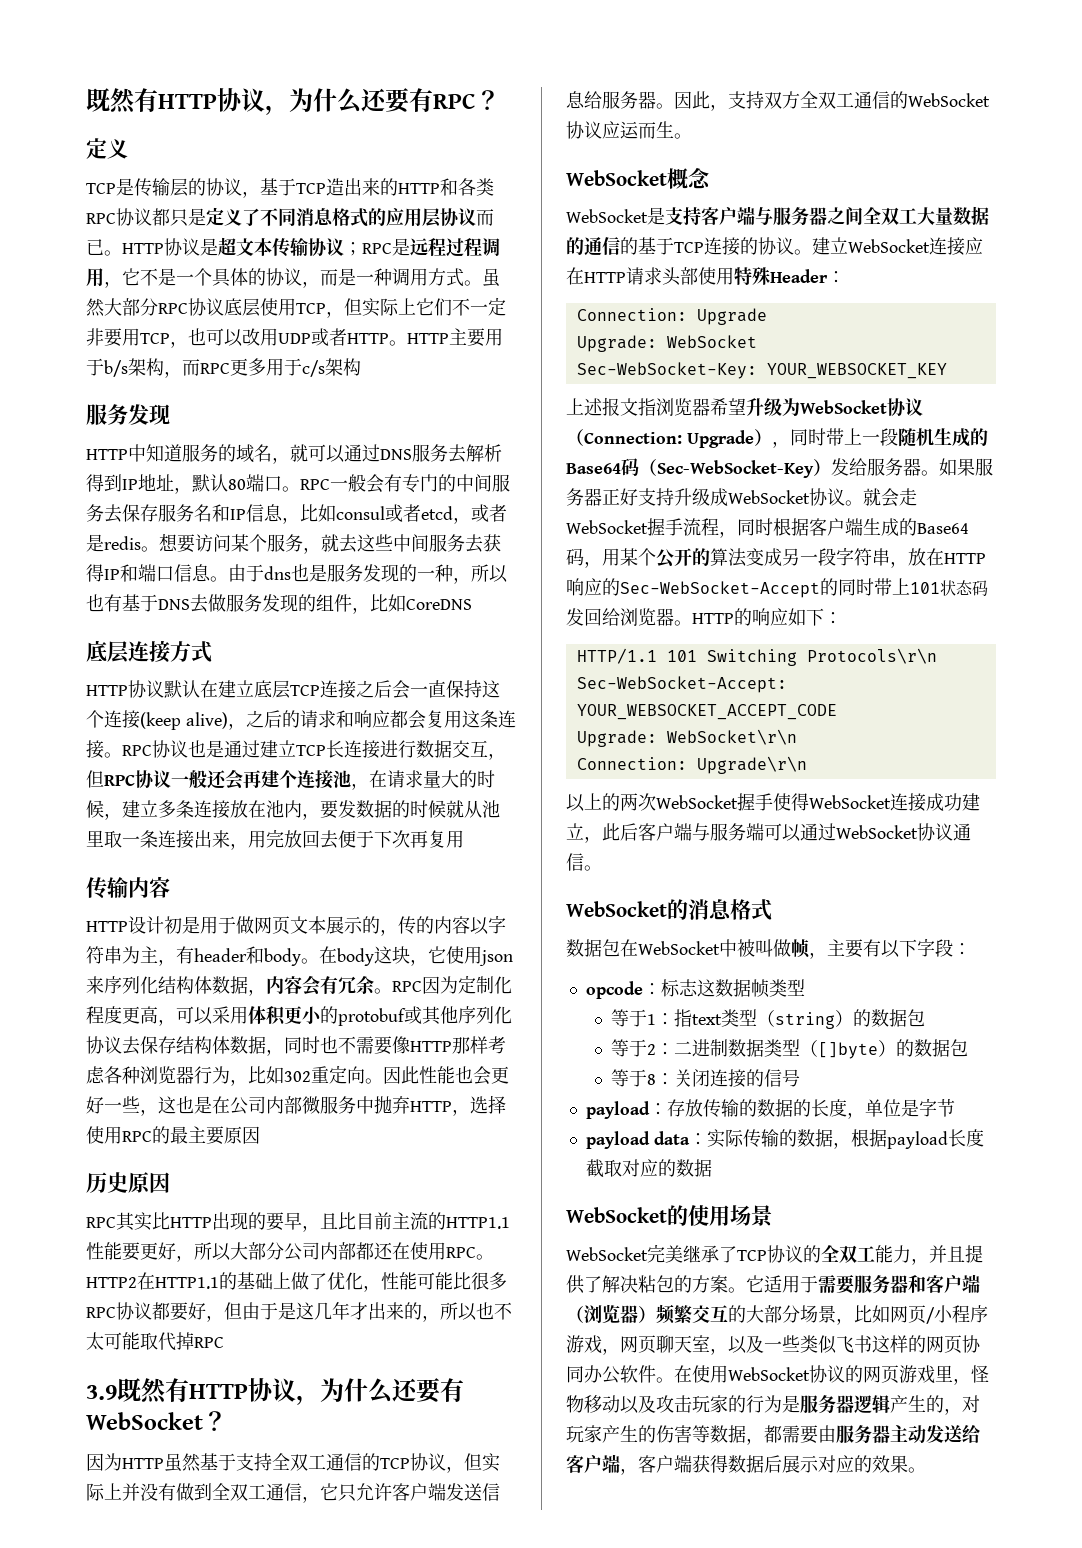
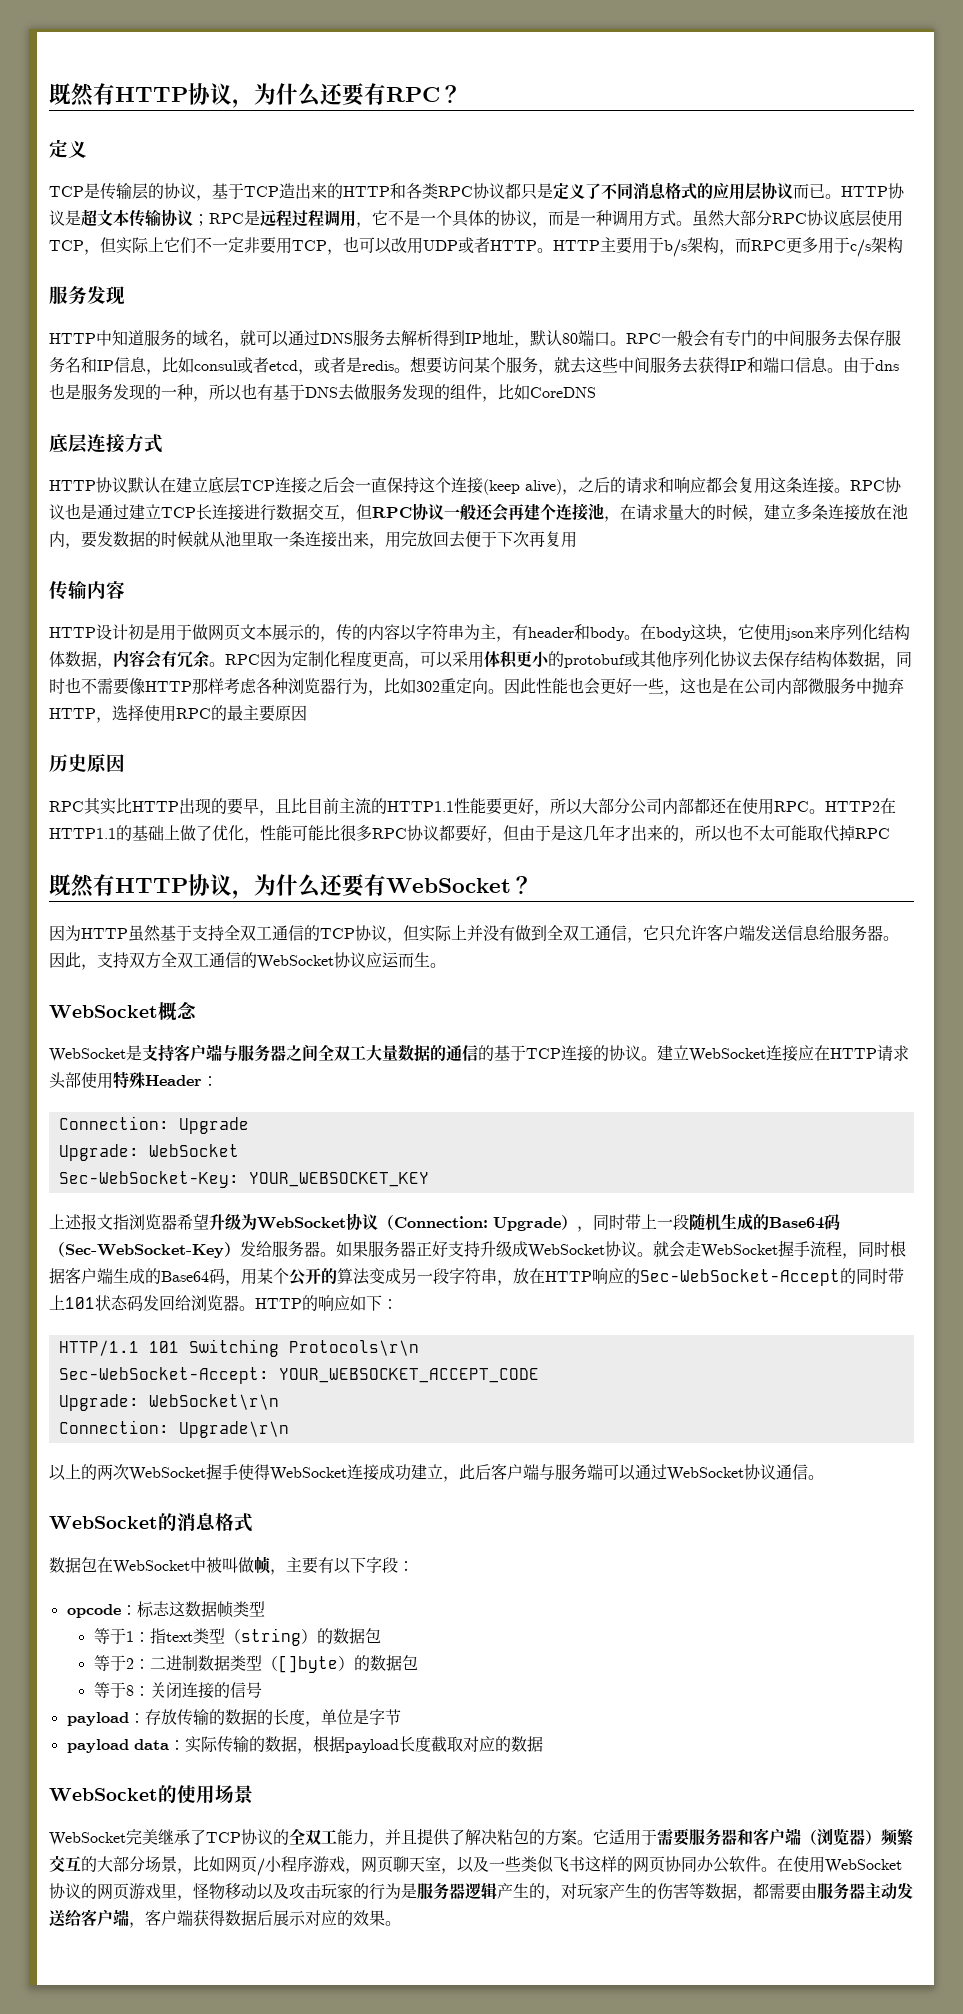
[86,1385,117,1400] 3.9 -> (890, 833) none

